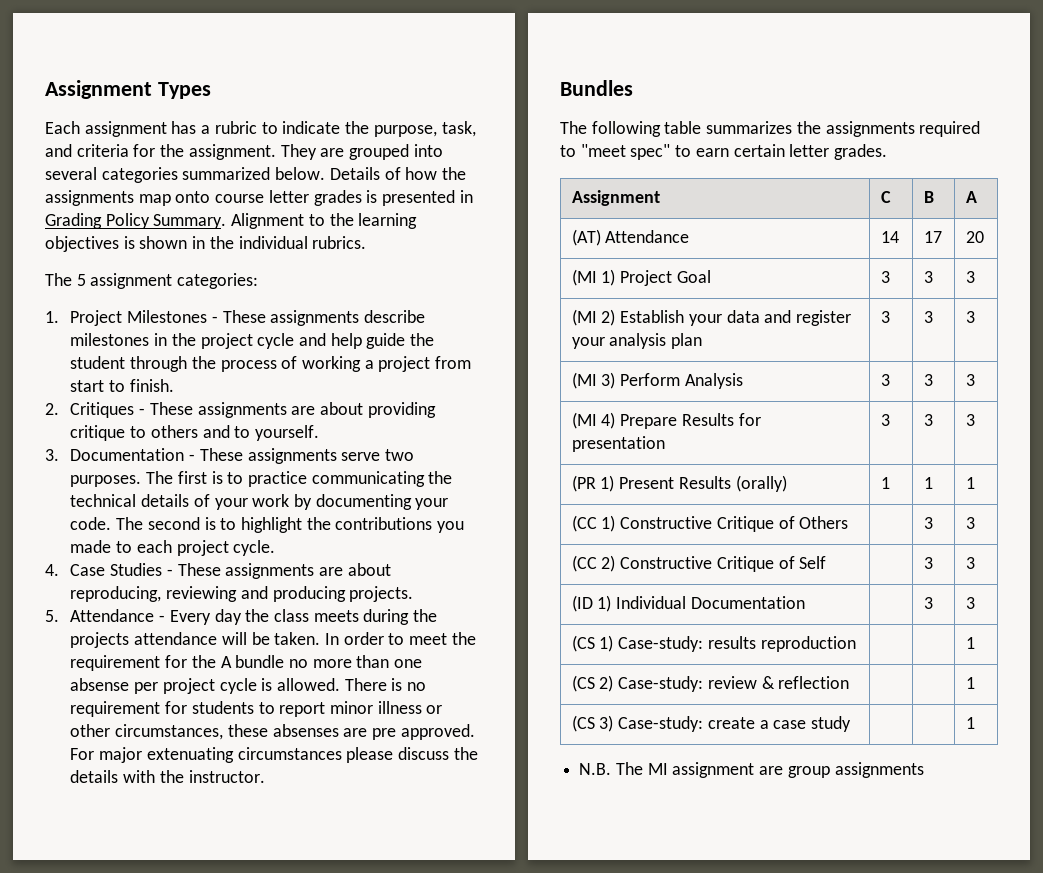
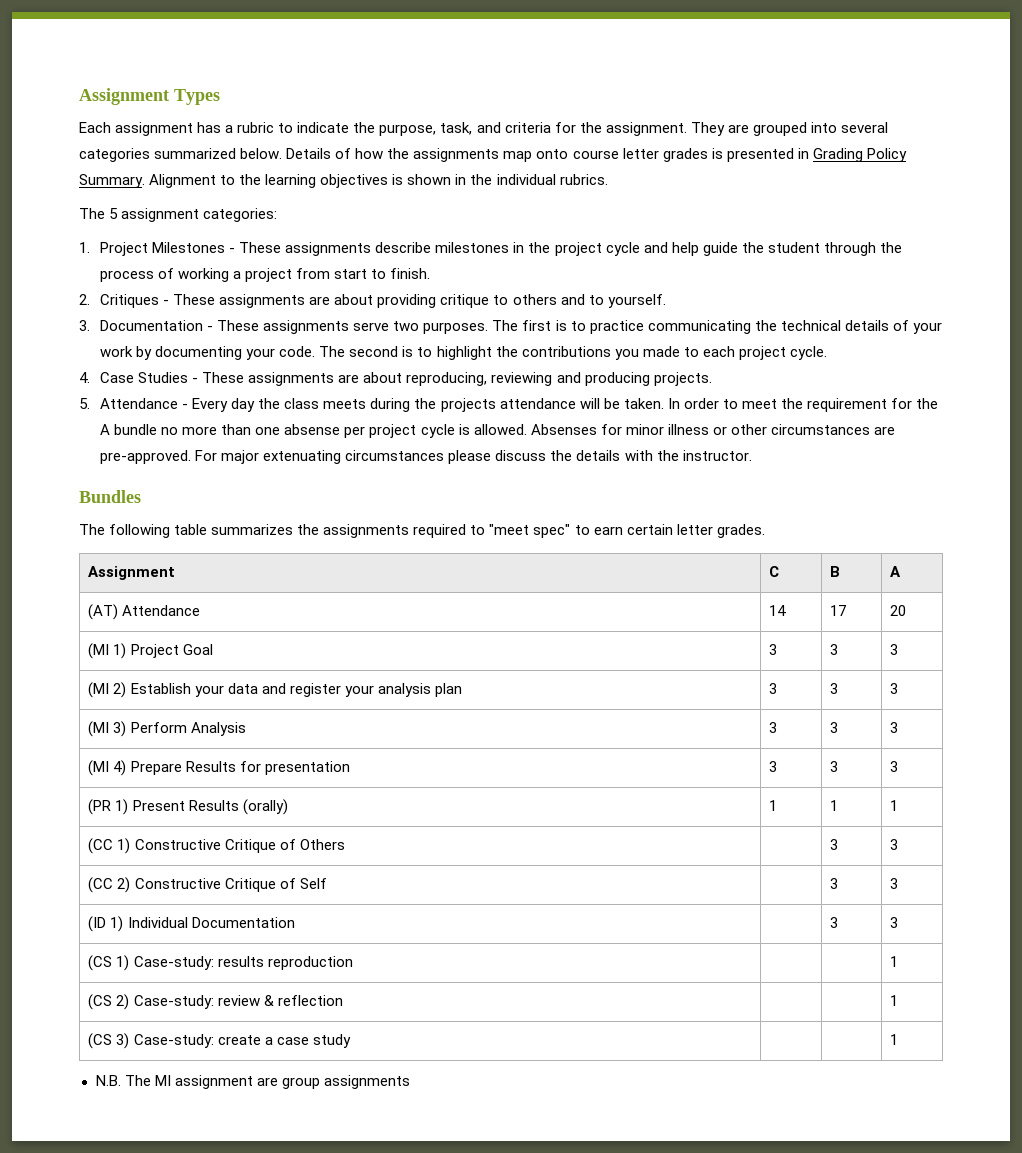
[344,678,427,691] [70,701,443,717] [70,724,475,740] There is no requirement for students to report minor illness or other circumstances, these absenses are pre approved. -> [530,424,896,435] [100,450,192,464] Absenses for minor illness or other circumstances are pre-approved.

